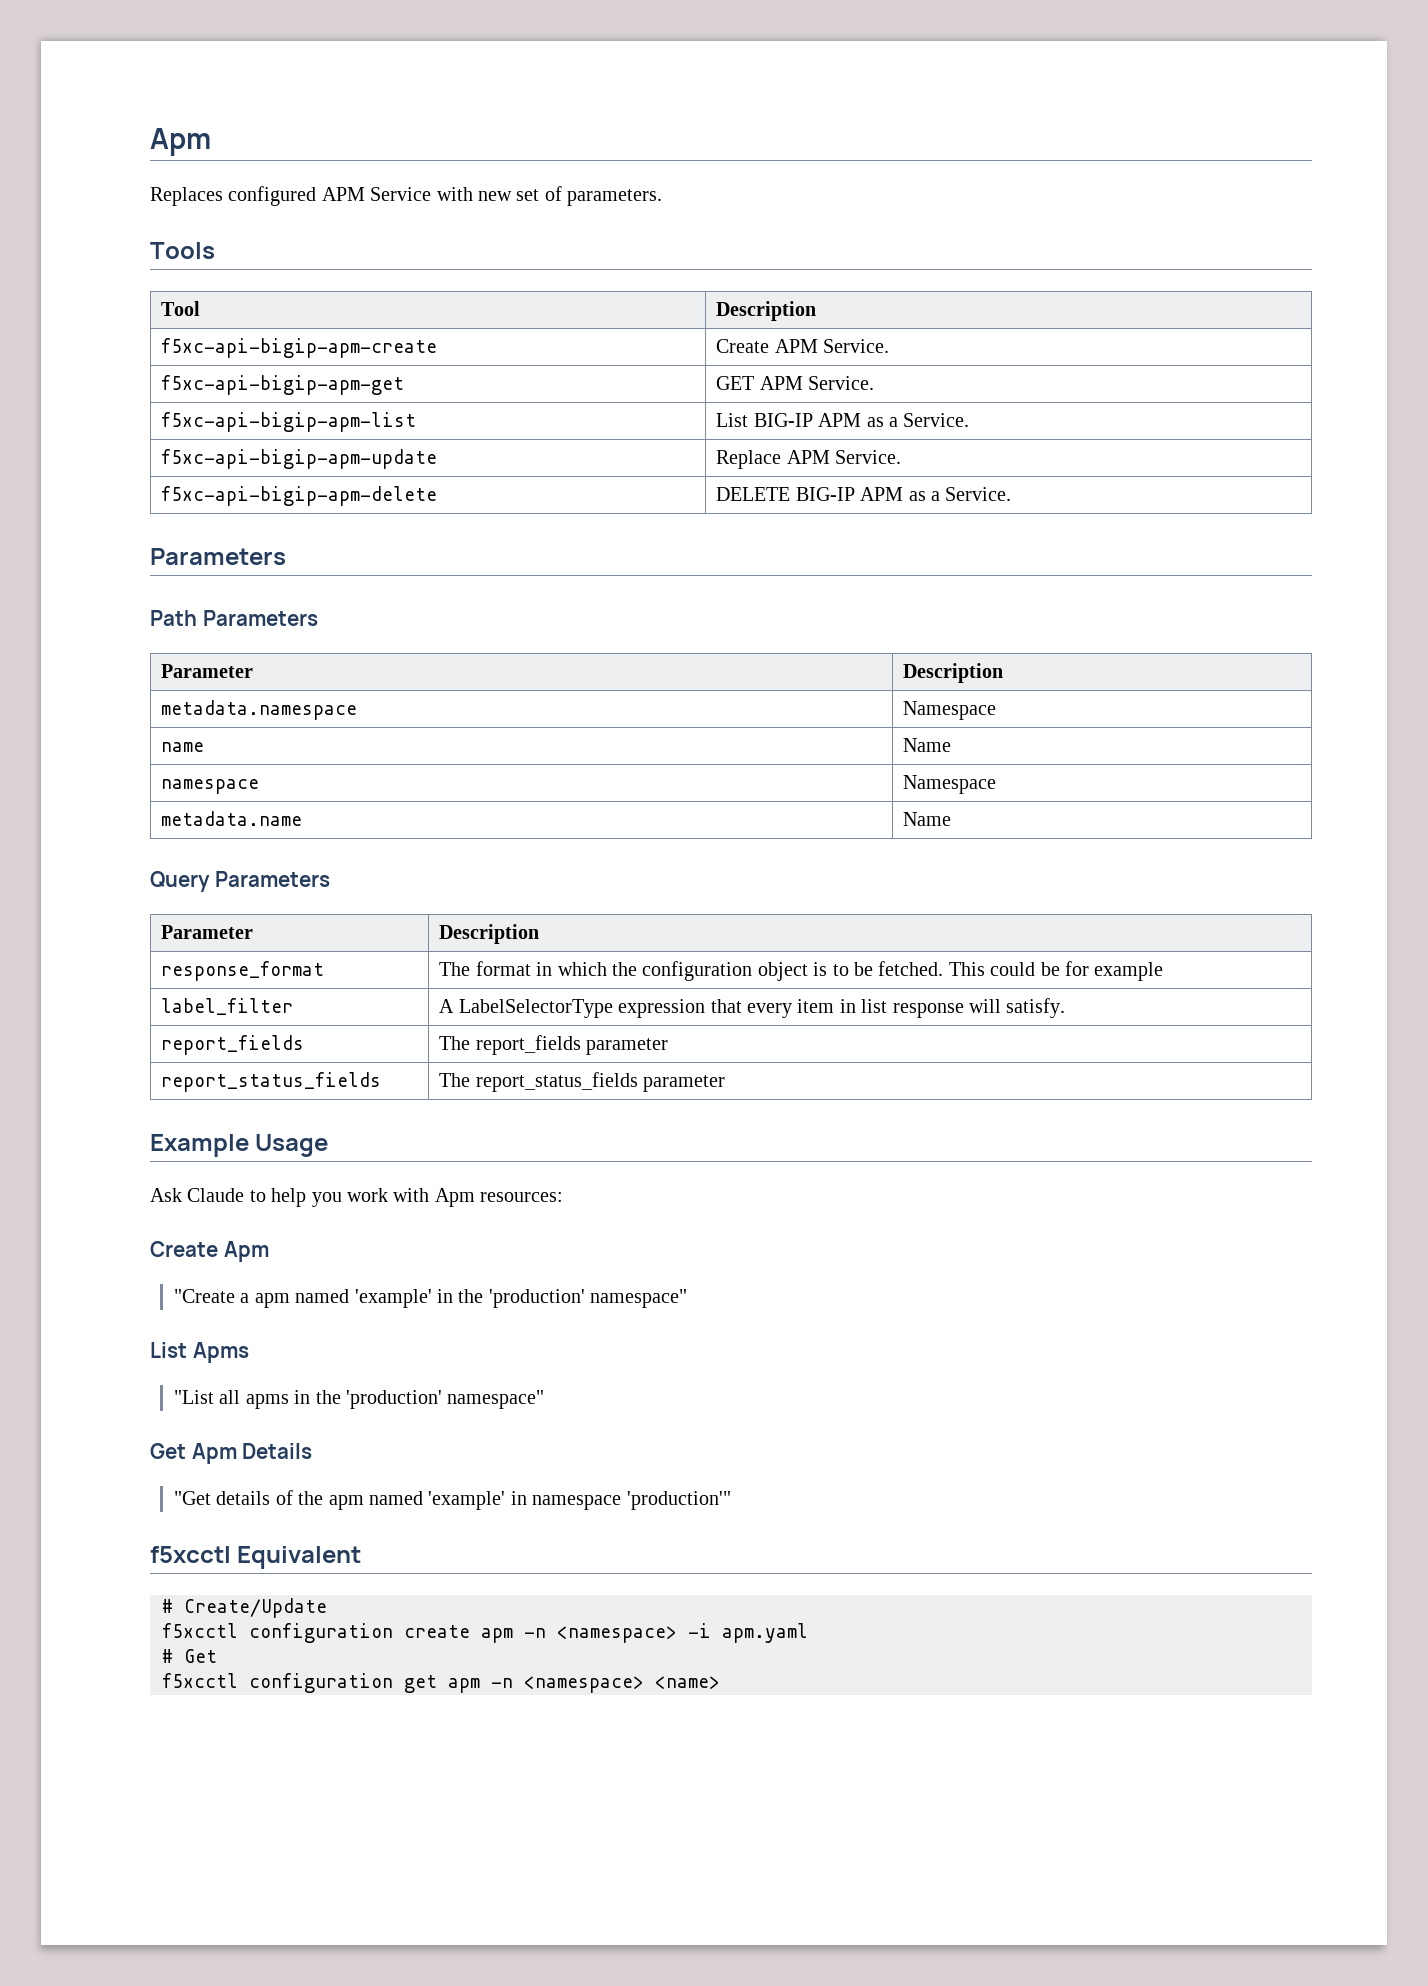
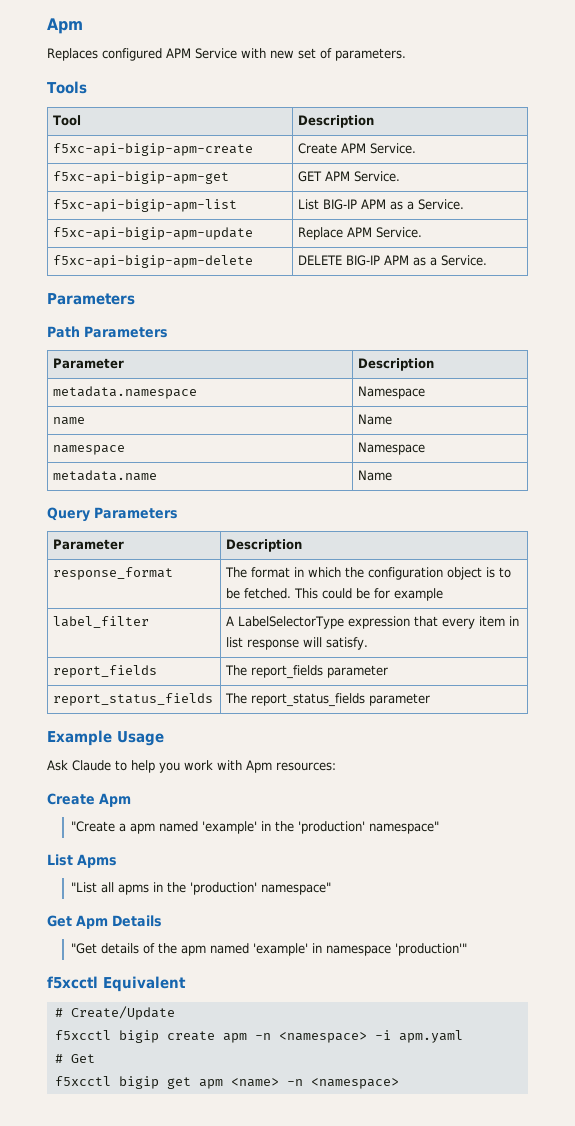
[249,1623,393,1643] configuration -> [118,1030,159,1043] bigip
[249,1673,393,1693] configuration -> [118,1076,159,1089] bigip
[491,1676,720,1693] -n <namespace> <name> -> [230,1078,399,1089] <name> -n <namespace>

